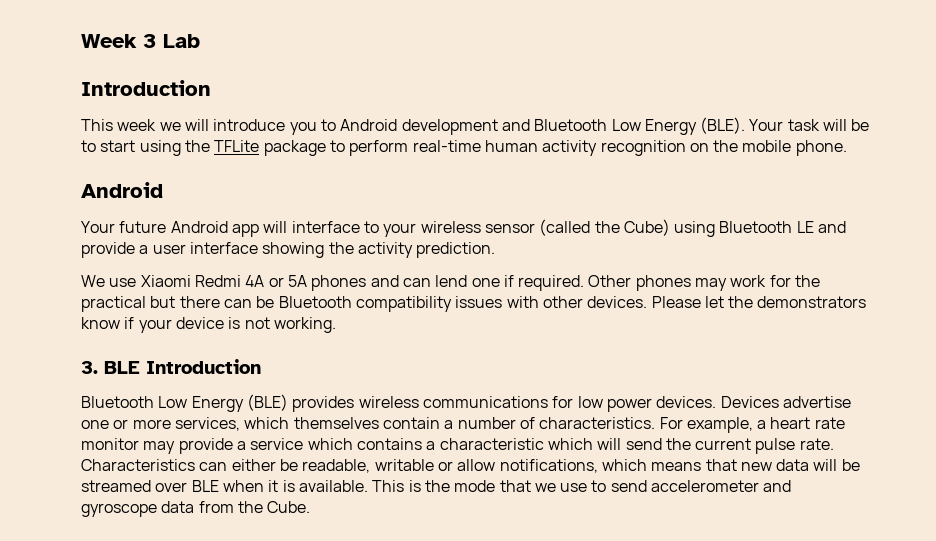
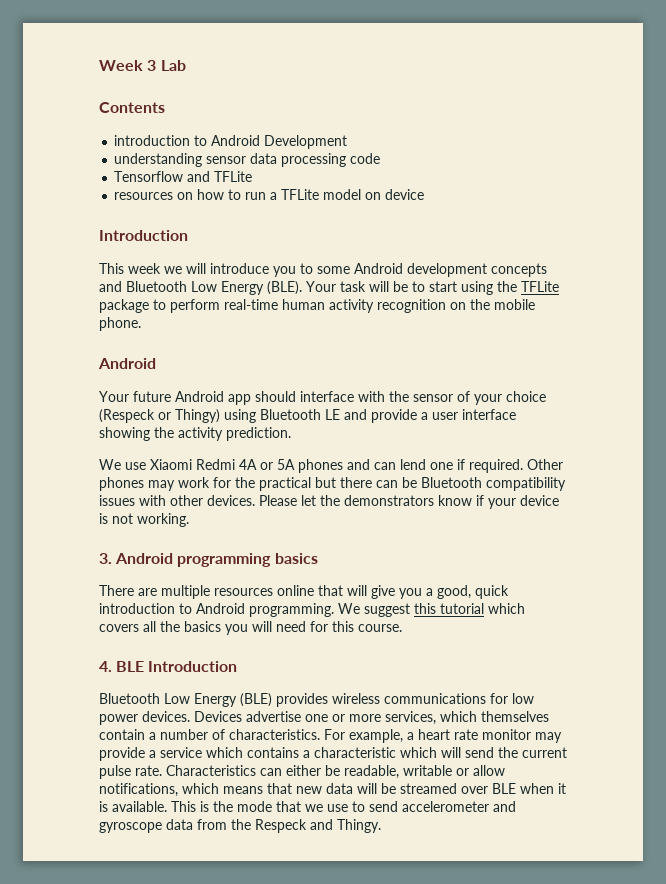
(200, 41) none -> [99,102,165,113] [114,135,348,149] [114,153,381,167] [114,171,253,182] [114,189,425,200] // Contents // introduction to Android Development // understanding sensor data processing code // Tensorflow and TFLite // resources on how to run a TFLite model on device
(336, 125) none -> [317,266,350,274] some
(498, 127) none -> [491,263,547,277] concepts
[263,219,670,237] will interface to your wireless sensor (called the Cube) -> [255,391,546,405] [99,409,220,423] should interface with the sensor of your choice (Respeck or Thingy)
(98, 367) none -> [115,553,318,567] [99,585,509,599] [99,603,525,617] [99,621,402,635] [99,661,112,672] Android programming basics // There are multiple resources online that will give you a good, quick introduction to Android programming. We suggest this tutorial which covers all the basics you will need for this course. // 4.
[267,501,311,513] Cube. -> [255,819,381,833] Respeck and Thingy.

